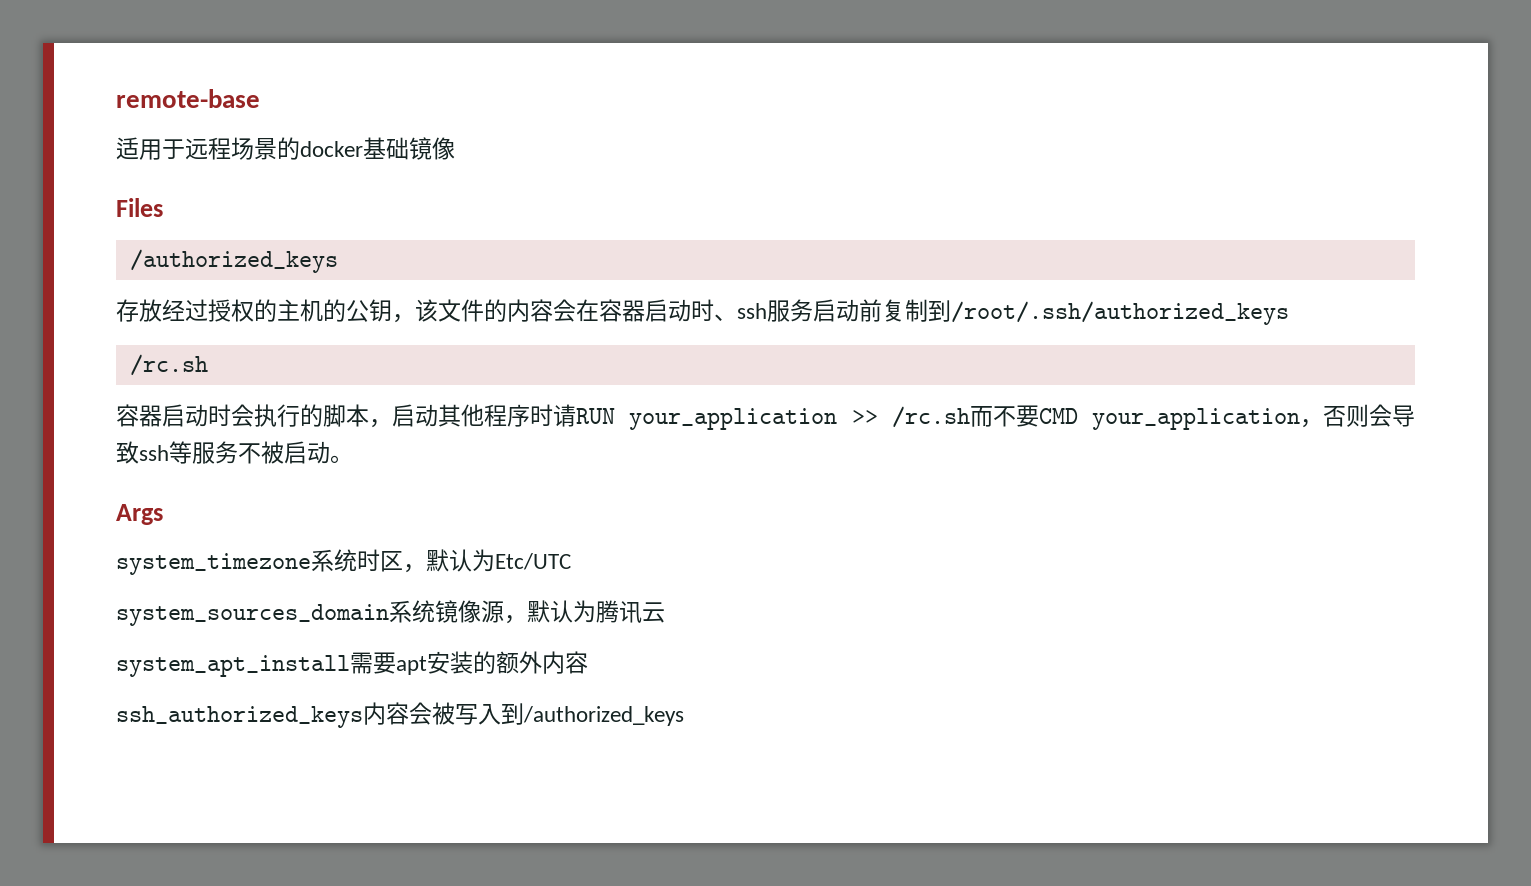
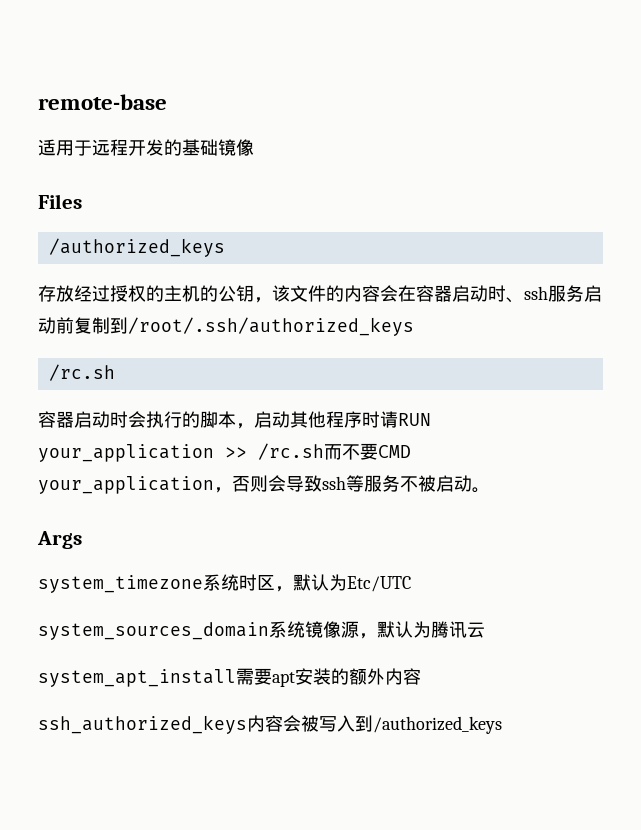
[231,137,363,160] 场景的docker -> [128,139,182,156] 开发的

